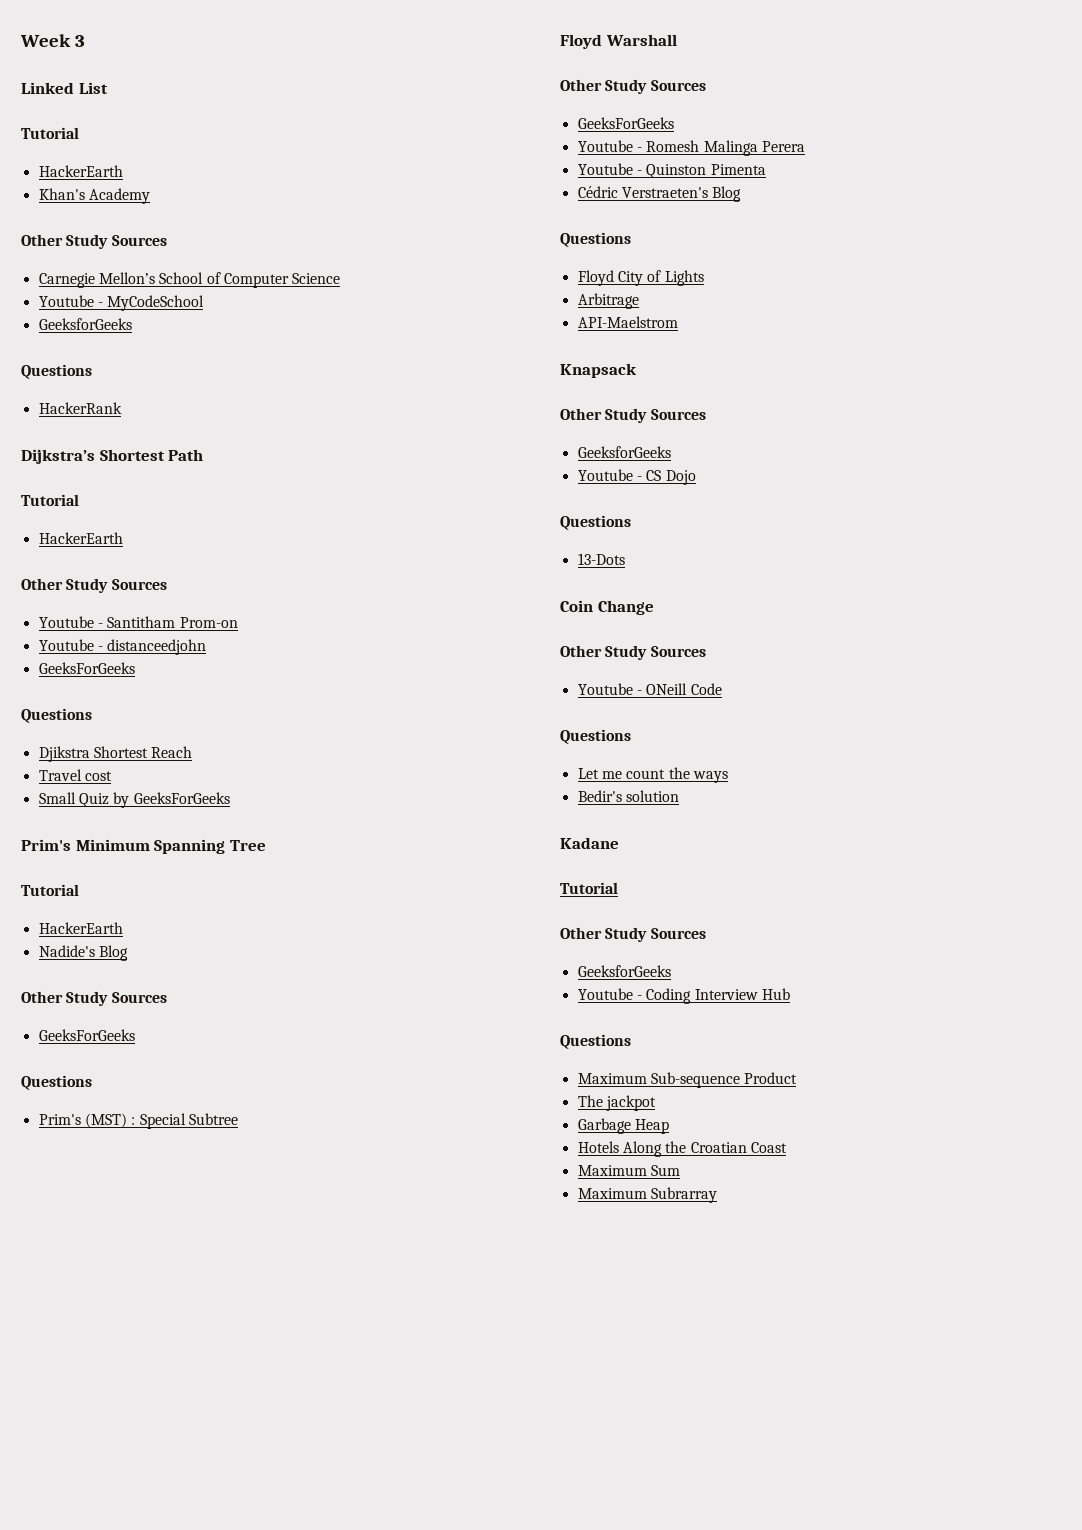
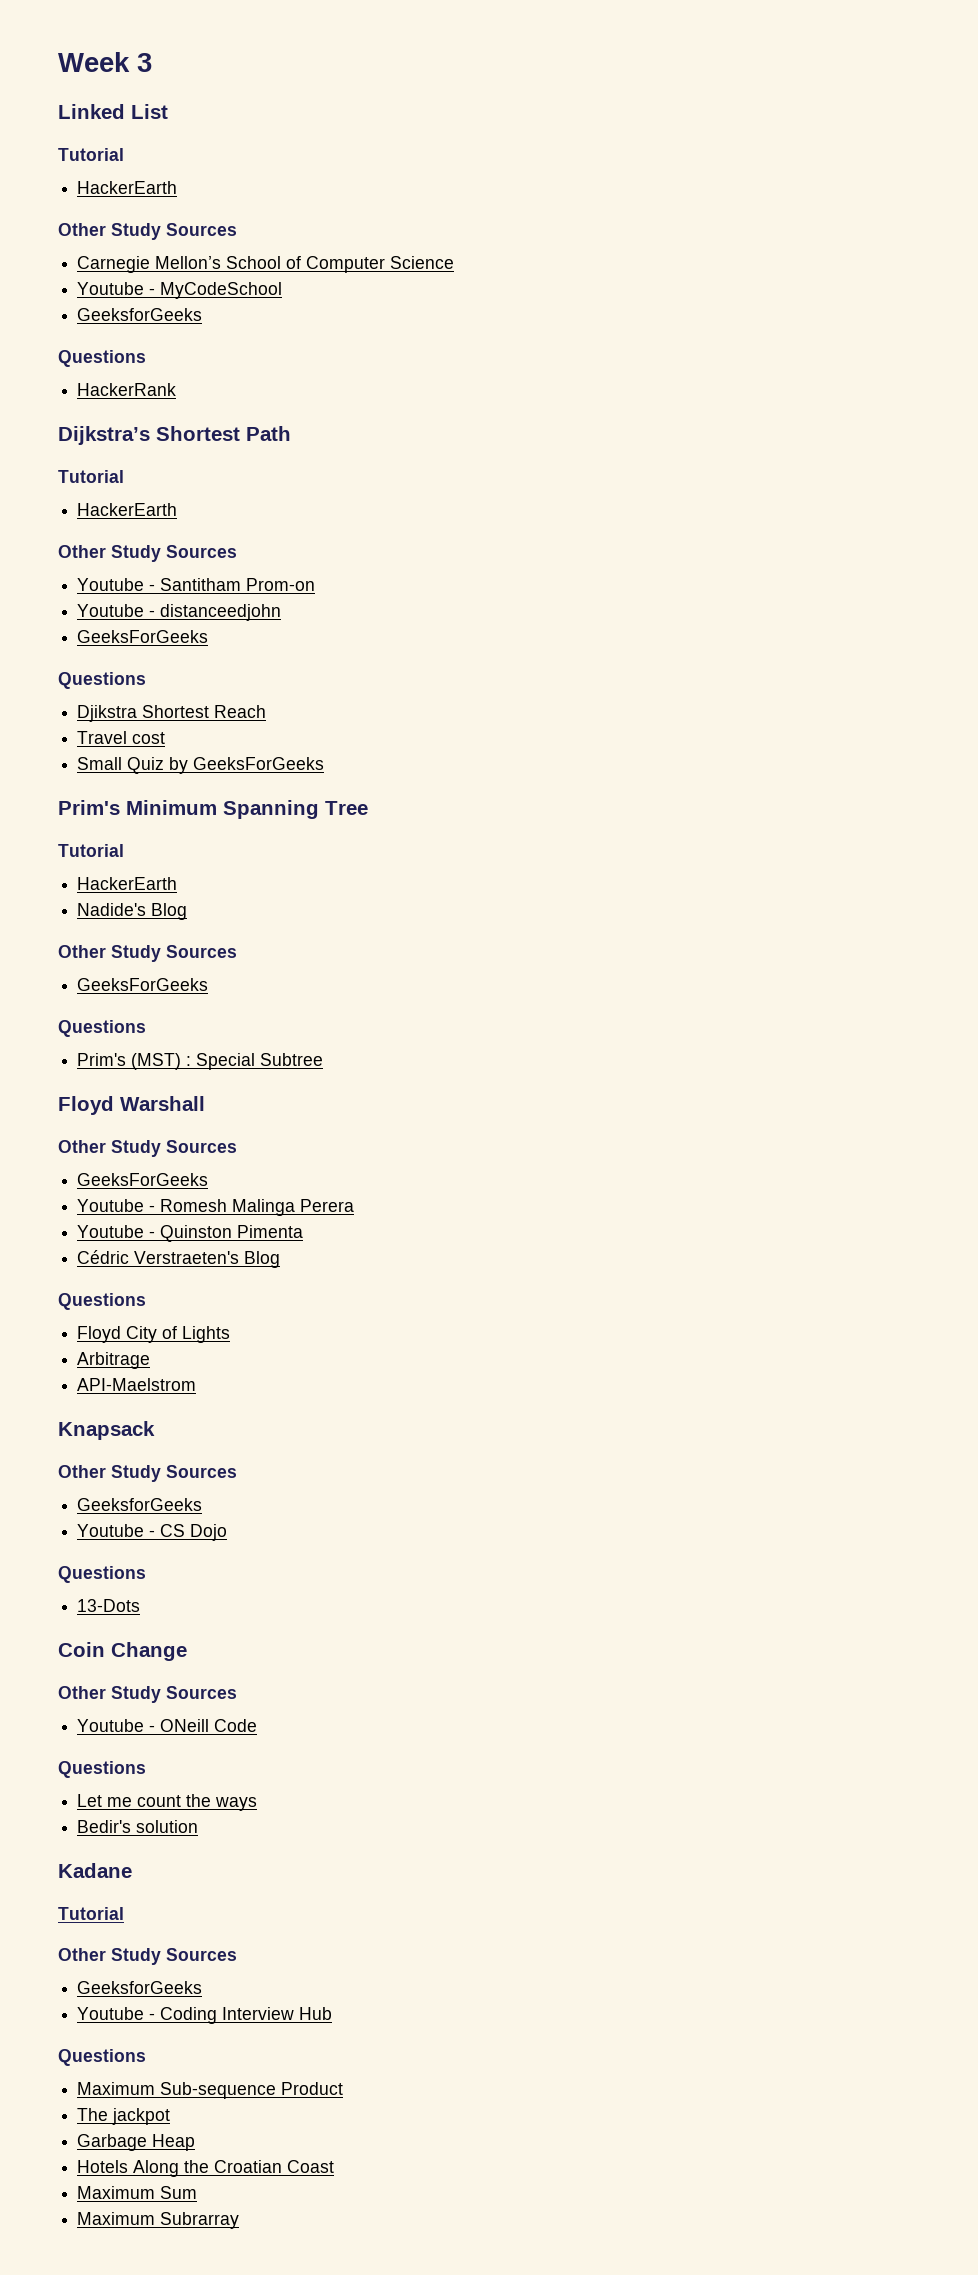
[38,188,150,204] // Khan's Academy -> (178, 187) none

